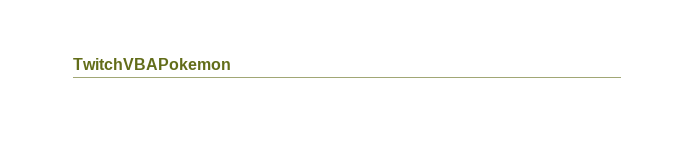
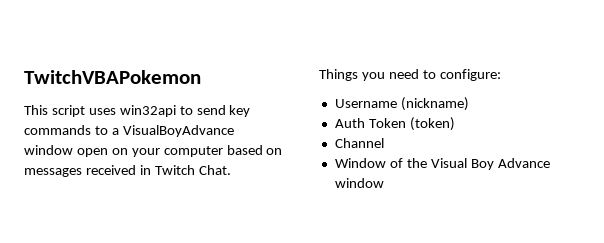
(231, 64) none -> [24,105,251,117] [24,125,234,137] [24,145,283,157] [24,165,231,177] [319,69,501,81] [334,97,469,111] [334,117,455,131] [334,138,384,148] [334,158,550,170] [334,178,384,188] // This script uses win32api to send key commands to a VisualBoyAdvance window open on your computer based on messages received in Twitch Chat. // Things you need to configure: // Username (nickname) // Auth Token (token) // Channel // Window of the Visual Boy Advance window

